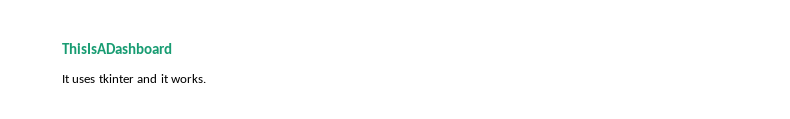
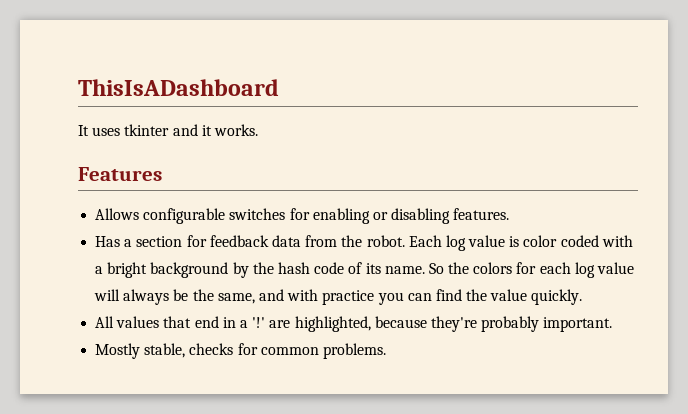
(206, 78) none -> [78,167,162,181] [95,208,510,224] [95,235,633,251] [95,262,635,278] [94,289,583,305] [95,316,613,332] [95,343,386,359] // Features // Allows configurable switches for enabling or disabling features. // Has a section for feedback data from the robot. Each log value is color coded with a bright background by the hash code of its name. So the colors for each log value will always be the same, and with practice you can find the value quickly. // All values that end in a '!' are highlighted, because they're probably important. // Mostly stable, checks for common problems.

